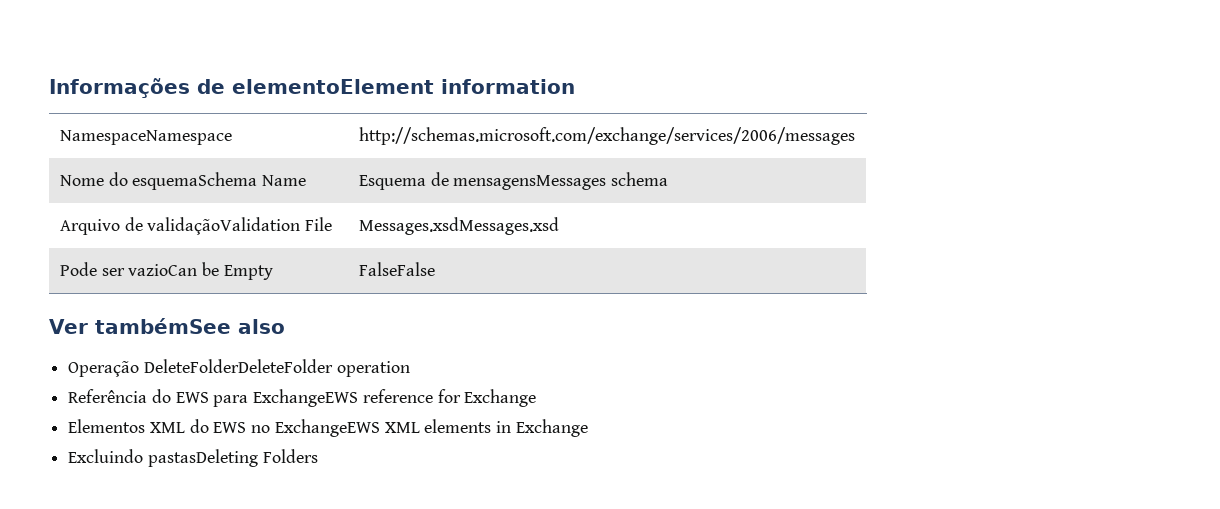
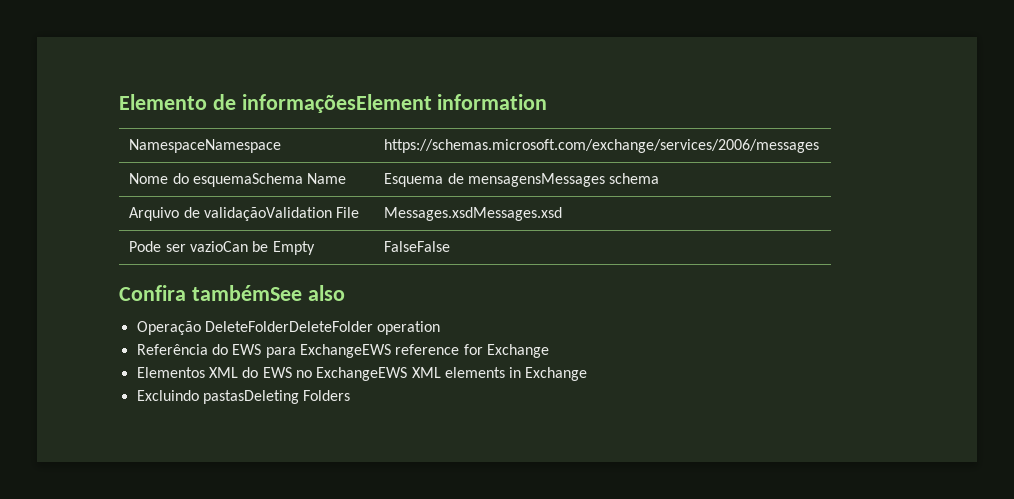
[49,78,434,98] Informações de elementoElement -> [119,94,432,113] Elemento de informaçõesElement
[358,127,855,145] http://schemas.microsoft.com/exchange/services/2006/messages -> [384,139,820,153] https://schemas.microsoft.com/exchange/services/2006/messages
[49,319,88,334] Ver -> [119,285,186,301] Confira

